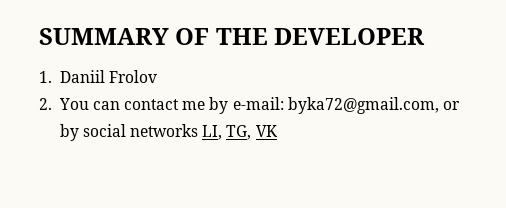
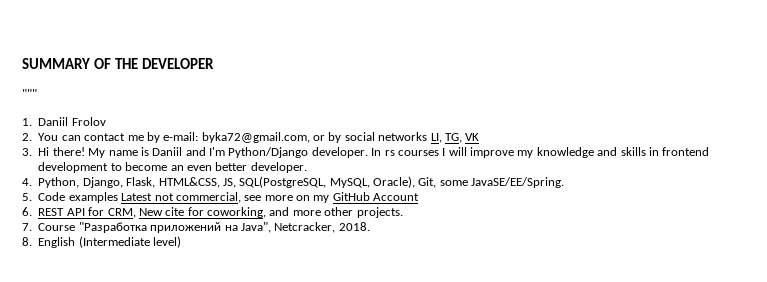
(426, 36) none -> [22,89,37,98] // """
(278, 131) none -> [22,147,710,158] [38,162,307,173] [22,176,565,188] [22,192,420,203] [22,207,403,218] [22,222,370,233] [22,236,182,248] // 3. Hi there! My name is Daniil and I'm Python/Django developer. In rs courses I will improve my knowledge and skills in frontend development to become an even better developer. // 4. Python, Django, Flask, HTML&CSS, JS, SQL(PostgreSQL, MySQL, Oracle), Git, some JavaSE/EE/Spring. // 5. Code examples Latest not commercial, see more on my GitHub Account // 6. REST API for CRM, New cite for coworking, and more other projects. // 7. Course "Разработка приложений на Java", Netcracker, 2018. // 8. English (Intermediate level)

